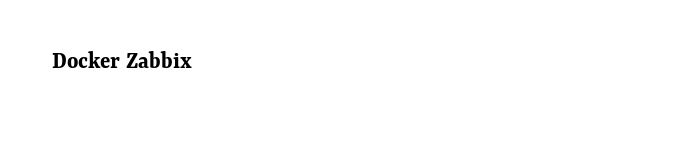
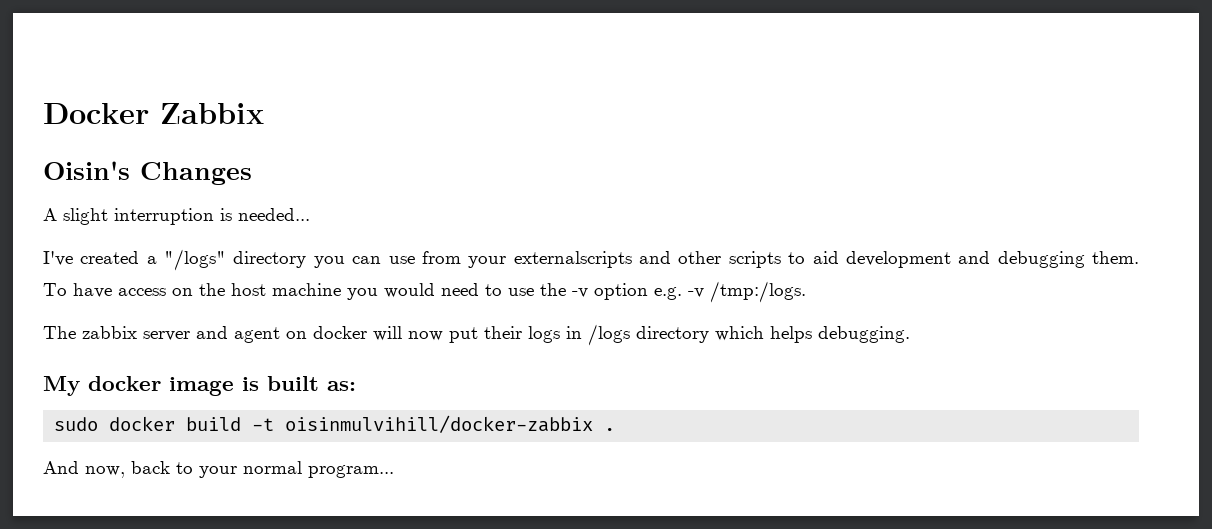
(193, 59) none -> [43,161,252,185] [43,208,310,225] [43,249,1139,271] [43,281,806,303] [43,324,910,346] [43,376,356,396] [54,415,616,433] [43,461,394,478] // Oisin's Changes // A slight interruption is needed... // I've created a "/logs" directory you can use from your externalscripts and other scripts to aid development and debugging them. To have access on the host machine you would need to use the -v option e.g. -v /tmp:/logs. // The zabbix server and agent on docker will now put their logs in /logs directory which helps debugging. // My docker image is built as: // sudo docker build -t oisinmulvihill/docker-zabbix . // And now, back to your normal program...

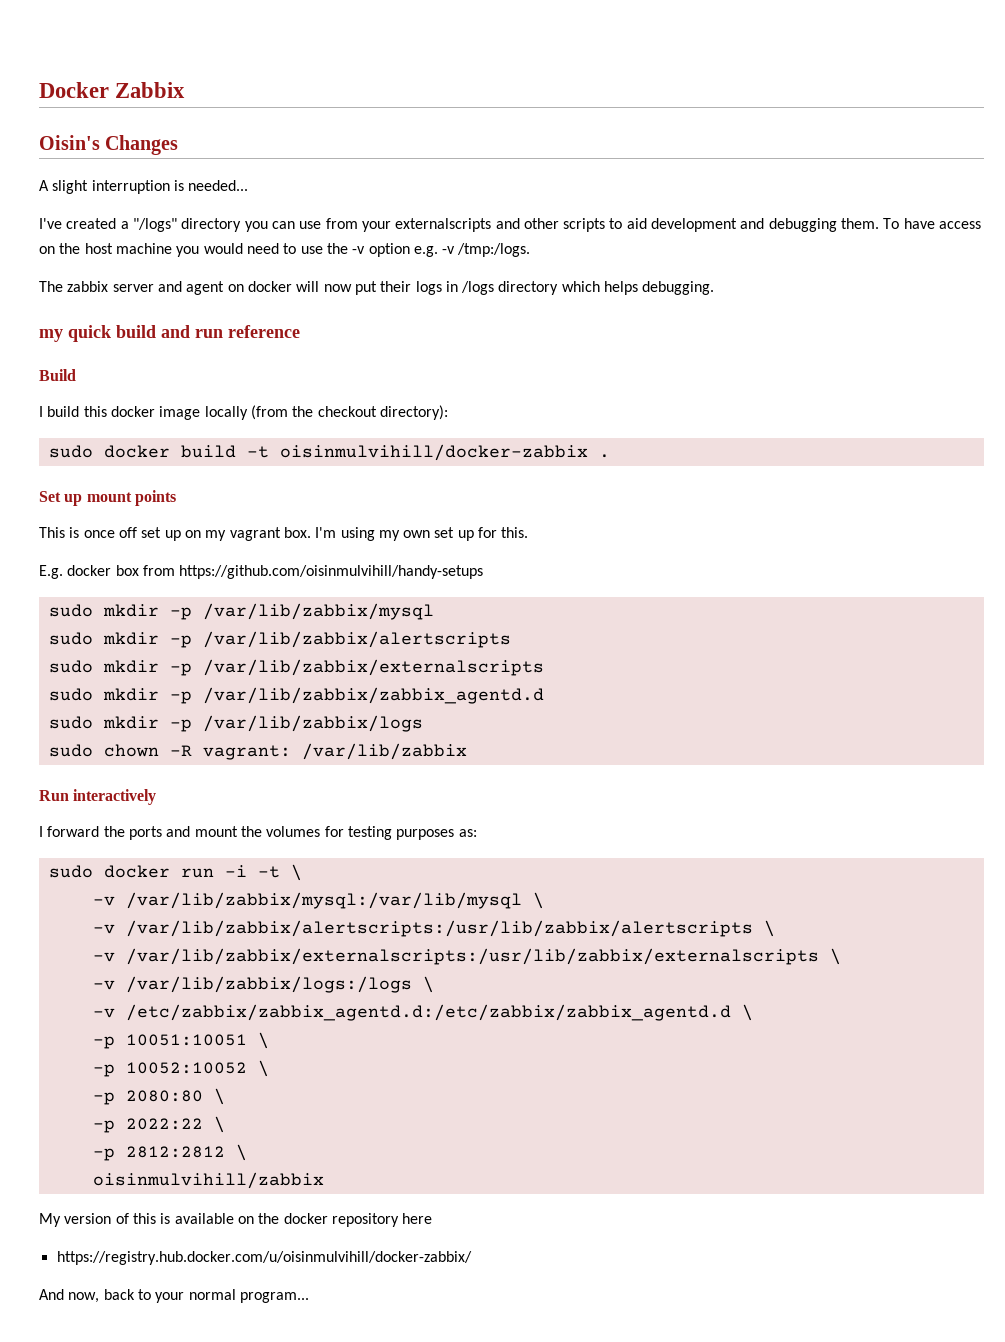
[43,376,356,396] My docker image is built as: -> [39,325,300,342] [39,369,76,381] [39,405,448,420] my quick build and run reference // Build // I build this docker image locally (from the checkout directory):
(616, 429) none -> [39,490,176,506] [39,527,529,541] [39,565,484,579] [48,603,434,620] [48,631,511,648] [48,659,544,676] [48,687,544,704] [48,715,423,732] [48,743,467,760] [39,789,157,805] [39,826,477,840] [48,864,302,881] [92,892,544,909] [92,920,775,937] [92,948,841,965] [92,976,434,993] [92,1004,753,1021] [92,1032,269,1049] [92,1060,269,1077] [92,1088,225,1105] [92,1116,225,1133] [92,1144,247,1161] [92,1172,324,1189] [39,1213,433,1227] [56,1251,472,1265] // Set up mount points // This is once off set up on my vagrant box. I'm using my own set up for this. // E.g. docker box from https://github.com/oisinmulvihill/handy-setups // sudo mkdir -p /var/lib/zabbix/mysql // sudo mkdir -p /var/lib/zabbix/alertscripts // sudo mkdir -p /var/lib/zabbix/externalscripts // sudo mkdir -p /var/lib/zabbix/zabbix_agentd.d // sudo mkdir -p /var/lib/zabbix/logs // sudo chown -R vagrant: /var/lib/zabbix // Run interactively // I forward the ports and mount the volumes for testing purposes as: // sudo docker run -i -t \ // -v /var/lib/zabbix/mysql:/var/lib/mysql \ // -v /var/lib/zabbix/alertscripts:/usr/lib/zabbix/alertscripts \ // -v /var/lib/zabbix/externalscripts:/usr/lib/zabbix/externalscripts \ // -v /var/lib/zabbix/logs:/logs \ // -v /etc/zabbix/zabbix_agentd.d:/etc/zabbix/zabbix_agentd.d \ // -p 10051:10051 \ // -p 10052:10052 \ // -p 2080:80 \ // -p 2022:22 \ // -p 2812:2812 \ // oisinmulvihill/zabbix // My version of this is available on the docker repository here // https://registry.hub.docker.com/u/oisinmulvihill/docker-zabbix/

